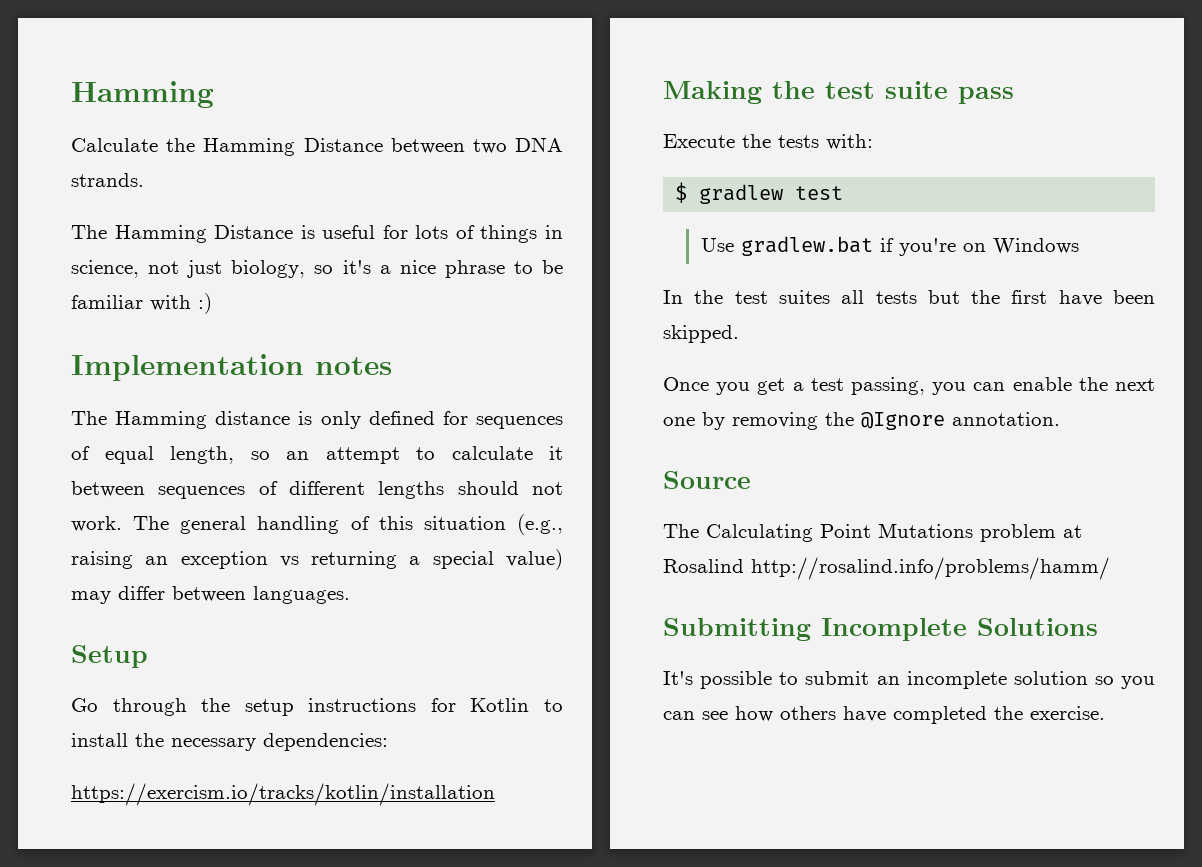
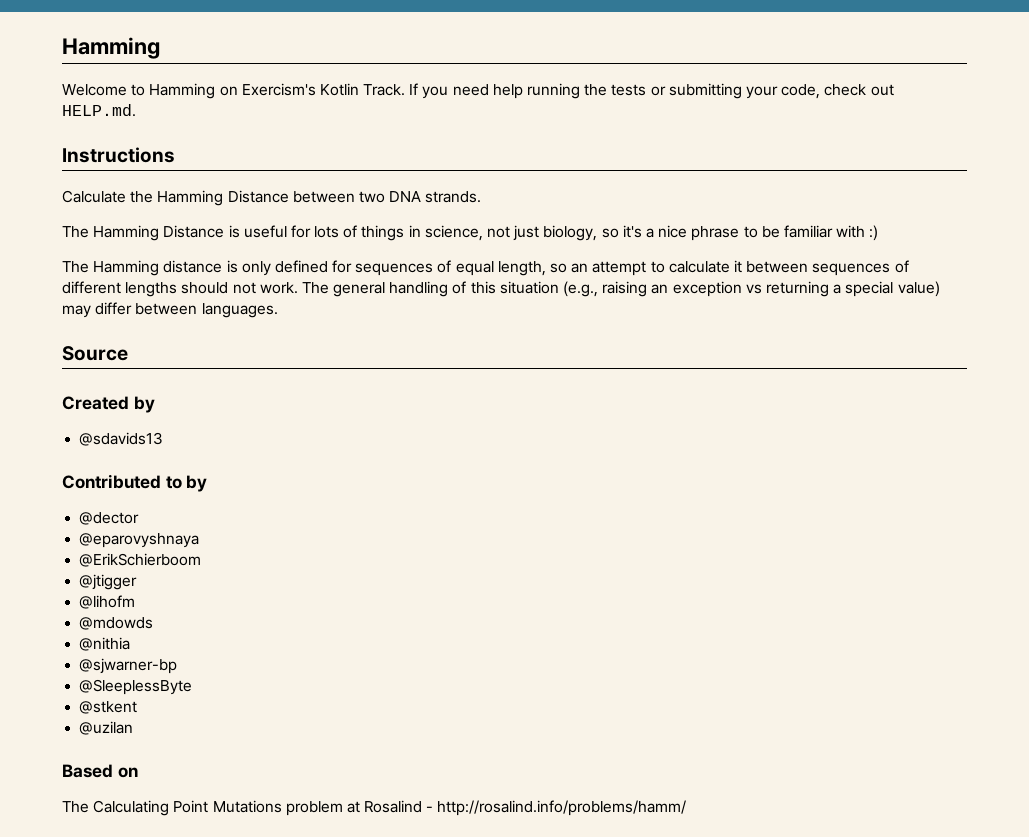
[71,81,214,108] Hamming -> [62,37,160,59] [62,83,894,99] [62,104,136,117] [62,147,175,163] Hamming // Welcome to Hamming on Exercism's Kotlin Track. If you need help running the tests or submitting your code, check out HELP.md. // Instructions
[71,354,392,381] // Implementation notes -> (879, 233) none
[71,645,148,668] [71,698,563,716] [71,733,388,751] [71,783,495,806] [663,81,1014,104] [663,134,873,150] [675,182,844,204] [700,236,1079,256] [663,290,1155,306] [663,325,739,343] [663,377,1155,395] [663,412,1060,430] [663,471,751,489] Setup // Go through the setup instructions for Kotlin to install the necessary dependencies: // https://exercism.io/tracks/kotlin/installation // Making the test suite pass // Execute the tests with: // $ gradlew test // Use gradlew.bat if you're on Windows // In the test suites all tests but the first have been skipped. // Once you get a test passing, you can enable the next one by removing the @Ignore annotation. // Source -> [62,346,128,361] [62,396,155,413] [79,432,164,446] [62,474,208,492] [79,512,140,525] [79,533,200,548] [79,553,202,567] [79,574,138,590] [79,595,136,609] [79,617,154,630] [79,637,131,651] [79,658,178,674] [79,679,193,695] [79,701,138,714] [79,721,134,735] [62,764,138,778] Source // Created by // @sdavids13 // Contributed to by // @dector // @eparovyshnaya // @ErikSchierboom // @jtigger // @lihofm // @mdowds // @nithia // @sjwarner-bp // @SleeplessByte // @stkent // @uzilan // Based on
(744, 566) none -> [426,806,434,812] -
[663,618,1098,641] [663,671,1155,689] [663,706,1105,724] // Submitting Incomplete Solutions // It's possible to submit an incomplete solution so you can see how others have completed the exercise. -> (687, 808) none

